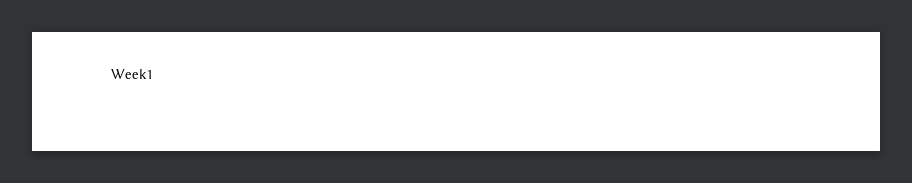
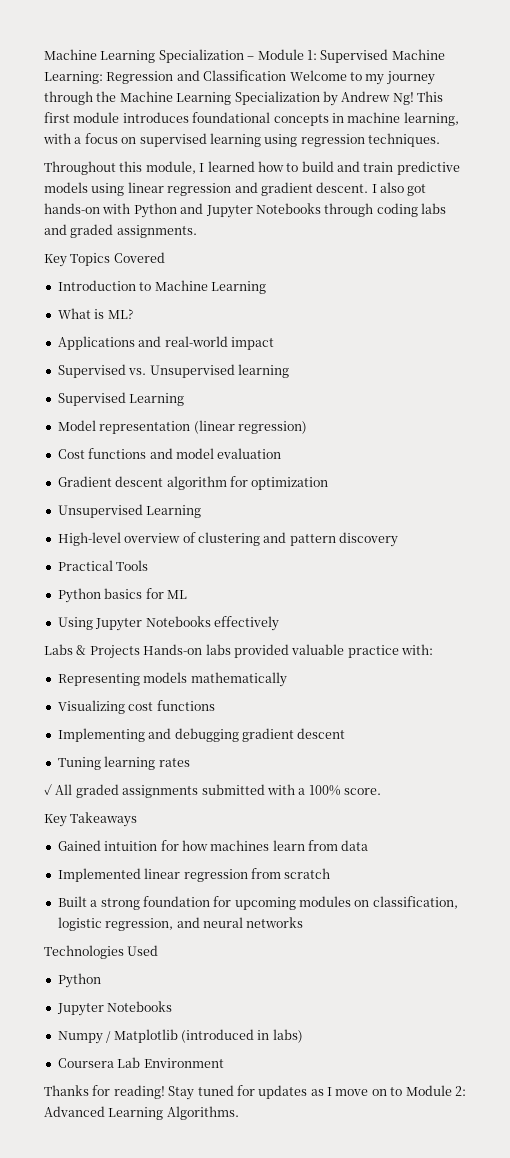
[111,69,153,79] Week1 -> [44,49,445,63] [44,70,435,85] [44,91,443,106] [44,112,459,126] [43,133,440,147] [44,161,460,175] [44,182,427,196] [44,203,446,218] [44,224,197,238] [44,252,165,267] [57,280,266,294] [57,308,133,319] [57,336,274,350] [57,364,289,378] [57,392,185,406] [57,420,307,434] [57,448,282,459] [57,476,329,490] [57,504,202,518] [57,532,398,547] [57,560,149,571] [57,588,187,603] [57,616,279,631] [44,644,433,659] [57,672,287,687] [57,700,215,714] [57,728,346,742] [57,756,190,770] [44,784,381,798] [44,812,138,827] [57,840,369,851] [57,868,331,882] [57,896,458,910] [57,917,304,931] [44,945,159,959] [57,973,101,988] [56,1001,173,1016] [57,1029,303,1044] [57,1057,224,1068] [44,1085,466,1100] [44,1106,239,1120] Machine Learning Specialization – Module 1: Supervised Machine Learning: Regression and Classification Welcome to my journey through the Machine Learning Specialization by Andrew Ng! This first module introduces foundational concepts in machine learning, with a focus on supervised learning using regression techniques. // Throughout this module, I learned how to build and train predictive models using linear regression and gradient descent. I also got hands-on with Python and Jupyter Notebooks through coding labs and graded assignments. // Key Topics Covered // Introduction to Machine Learning // What is ML? // Applications and real-world impact // Supervised vs. Unsupervised learning // Supervised Learning // Model representation (linear regression) // Cost functions and model evaluation // Gradient descent algorithm for optimization // Unsupervised Learning // High-level overview of clustering and pattern discovery // Practical Tools // Python basics for ML // Using Jupyter Notebooks effectively // Labs & Projects Hands-on labs provided valuable practice with: // Representing models mathematically // Visualizing cost functions // Implementing and debugging gradient descent // Tuning learning rates // ✓ All graded assignments submitted with a 100% score. // Key Takeaways // Gained intuition for how machines learn from data // Implemented linear regression from scratch // Built a strong foundation for upcoming modules on classification, logistic regression, and neural networks // Technologies Used // Python // Jupyter Notebooks // Numpy / Matplotlib (introduced in labs) // Coursera Lab Environment // Thanks for reading! Stay tuned for updates as I move on to Module 2: Advanced Learning Algorithms.

